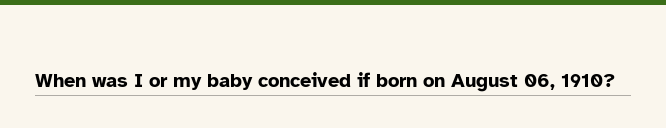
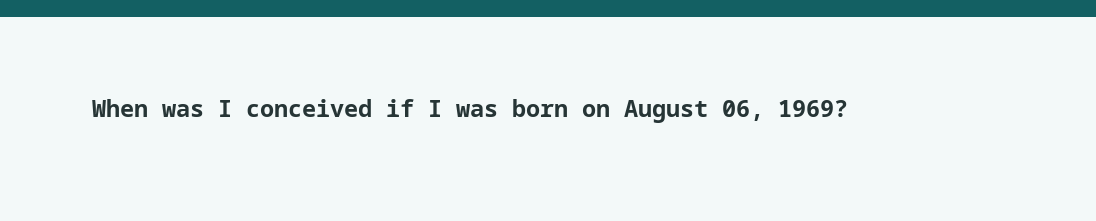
[149,72,370,90] or my baby conceived if -> [246,99,498,117] conceived if I was
[561,74,615,87] 1910? -> [778,100,848,117] 1969?

